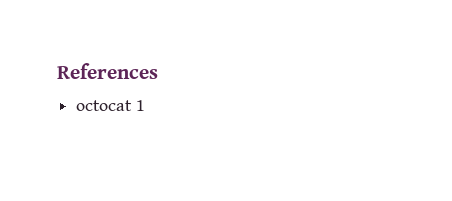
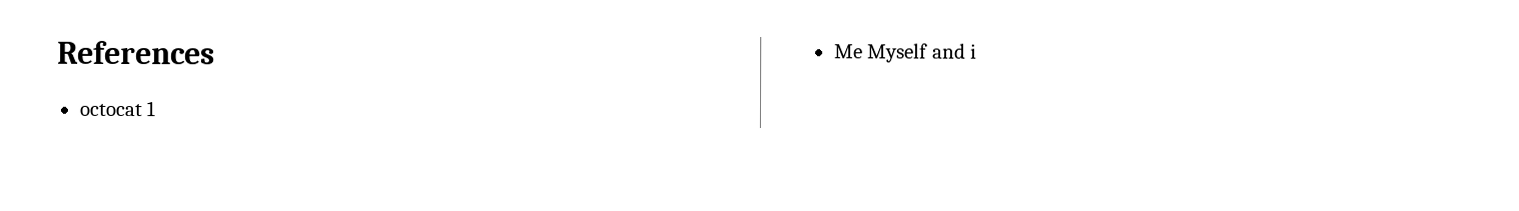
(145, 105) none -> [833,43,978,63] // Me Myself and i

